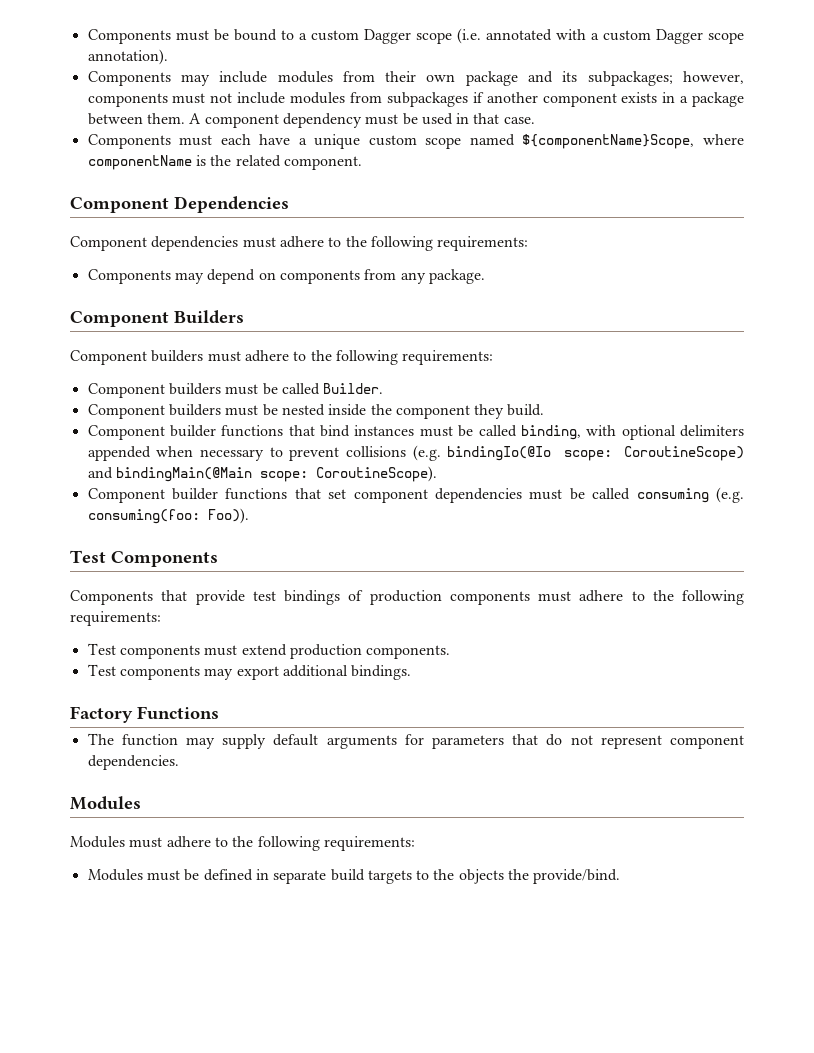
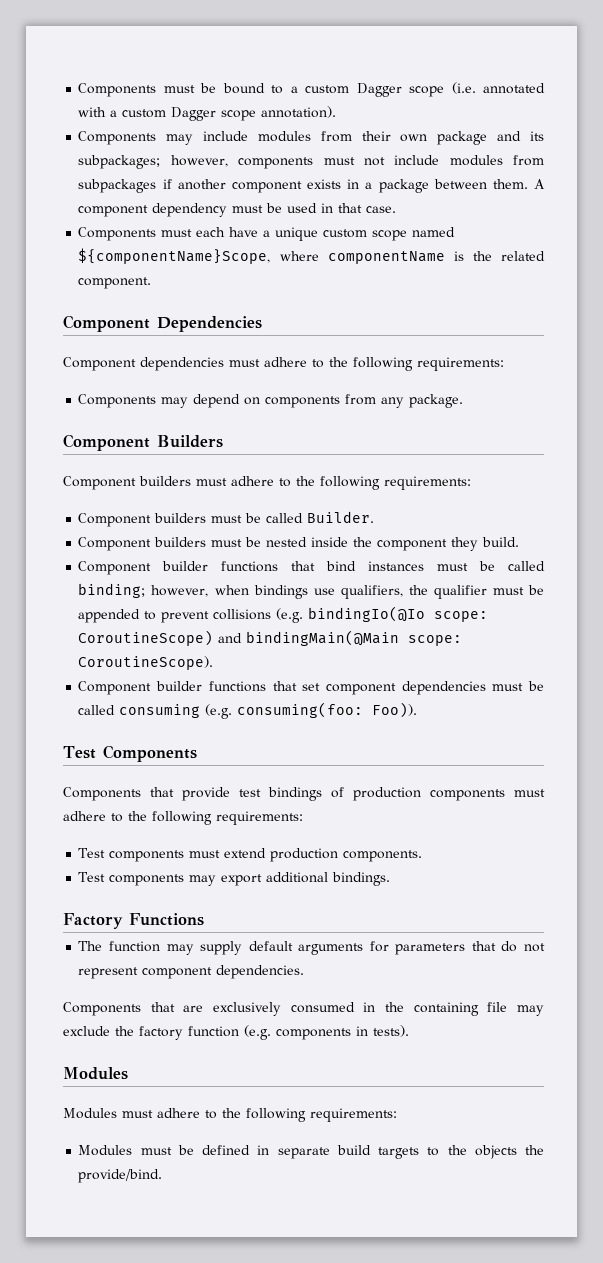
[520,425,745,440] [87,446,264,461] binding, with optional delimiters appended when necessary -> [78,583,544,599] [78,609,141,623] binding; however, when bindings use qualifiers, the qualifier must be appended
(179, 762) none -> [63,1002,544,1016] [63,1025,409,1040] // Components that are exclusively consumed in the containing file may exclude the factory function (e.g. components in tests).

